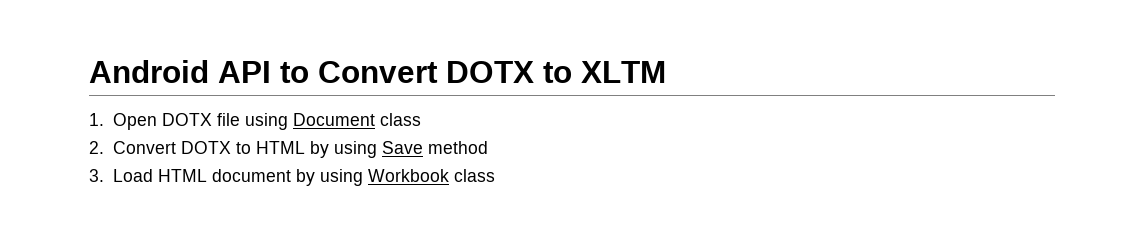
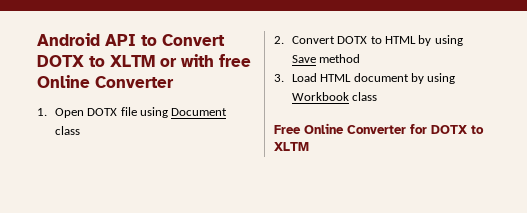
(666, 72) none -> [160,54,251,67] [37,75,174,88] or with free Online Converter
(495, 175) none -> [274,123,484,134] [274,142,309,151] // Free Online Converter for DOTX to XLTM

